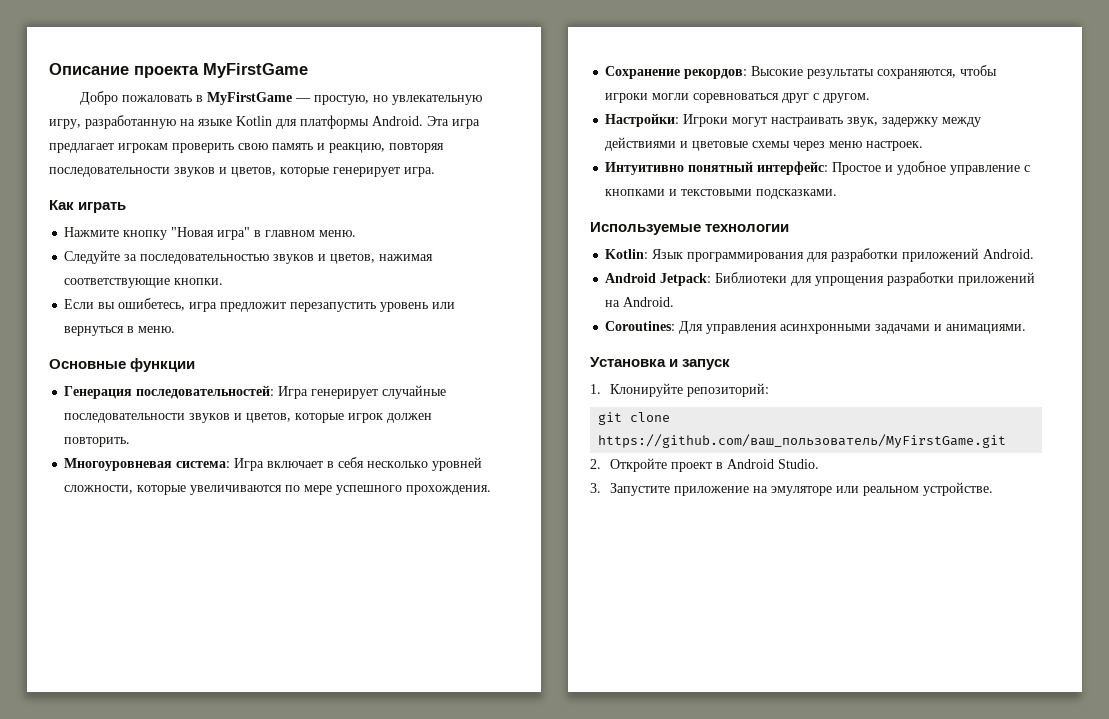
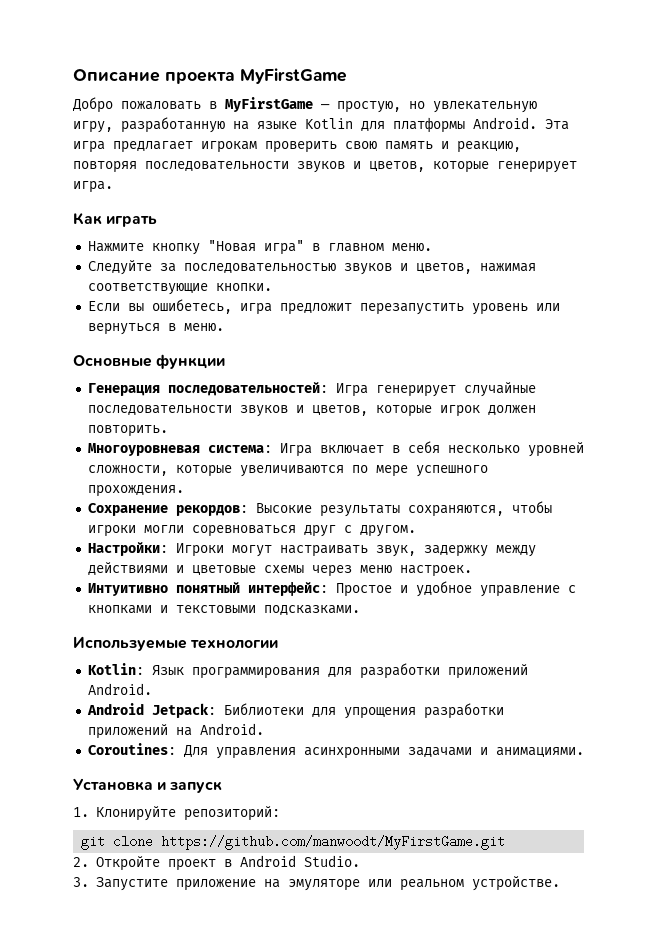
[598,434,1007,448] https://github.com/ваш_пользователь/MyFirstGame.git -> [161,835,506,850] https://github.com/manwoodt/MyFirstGame.git

